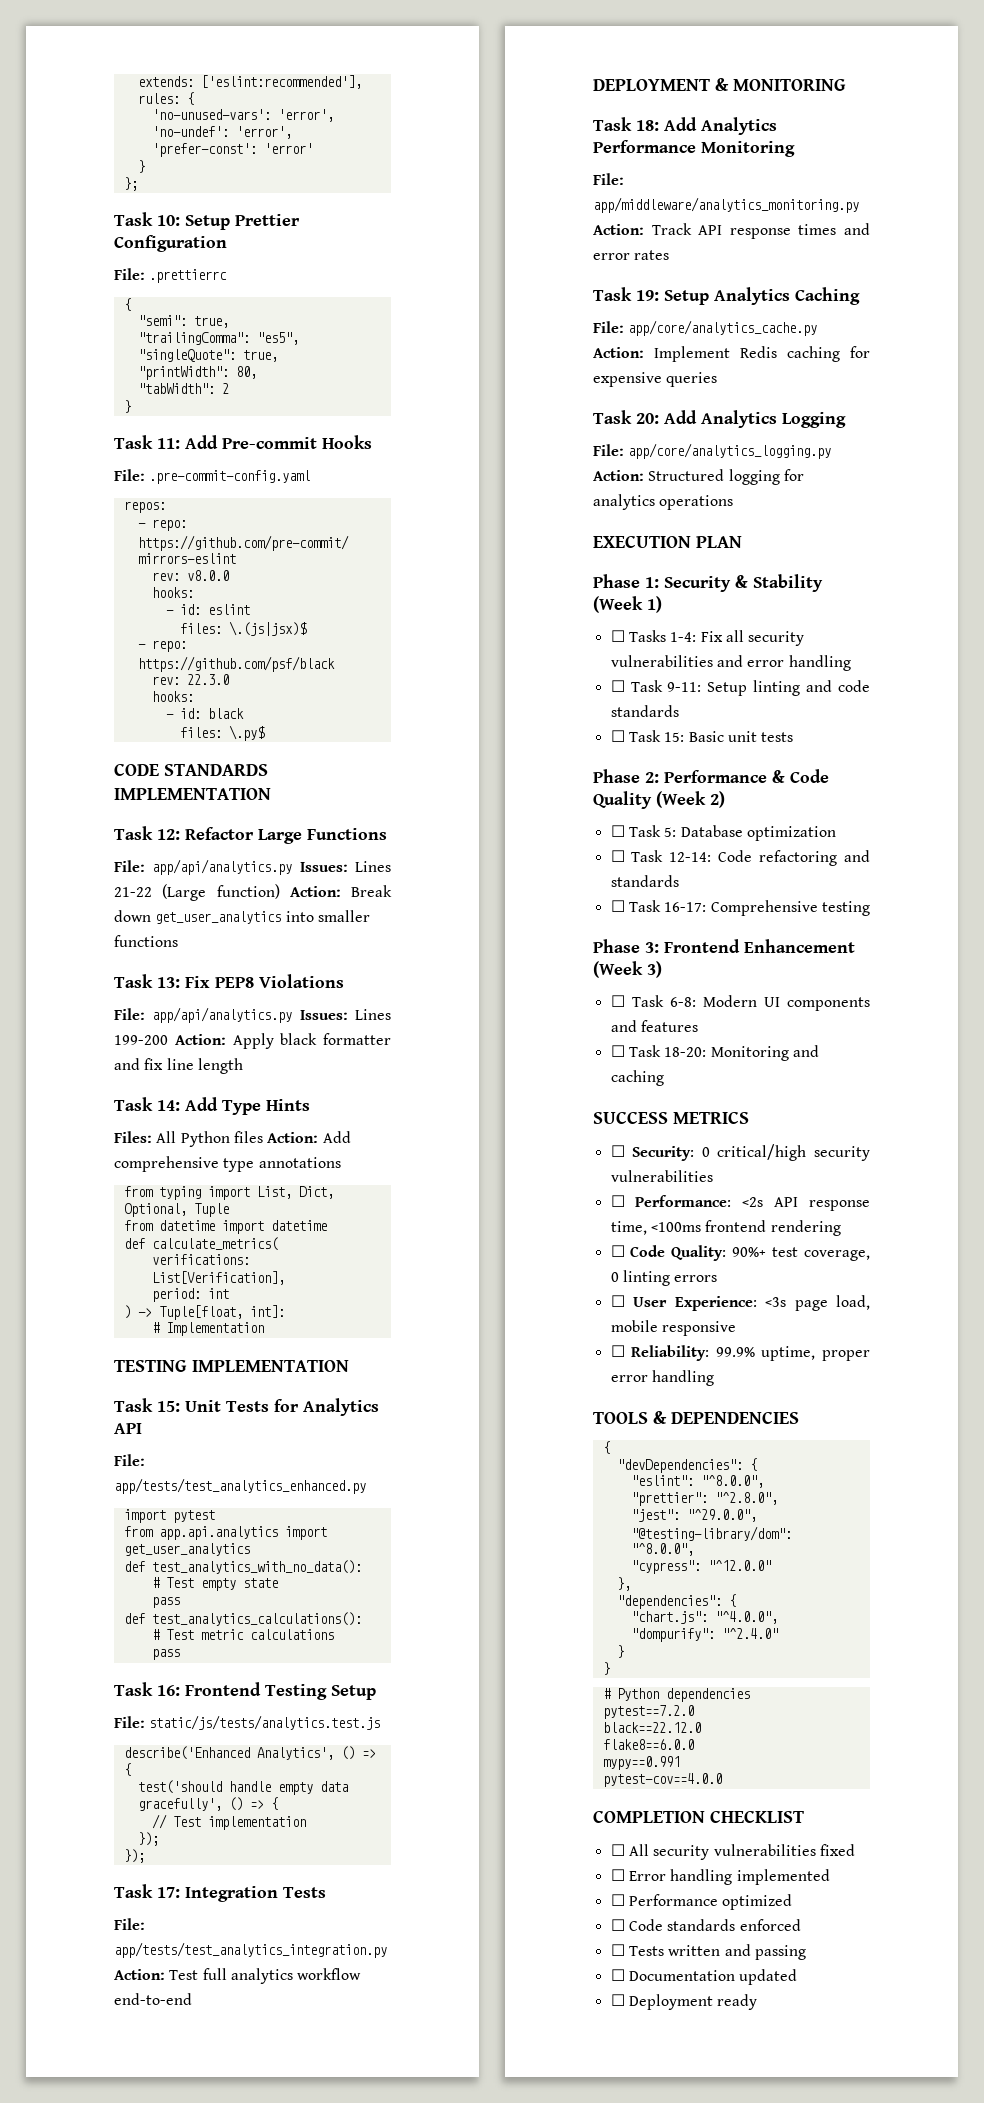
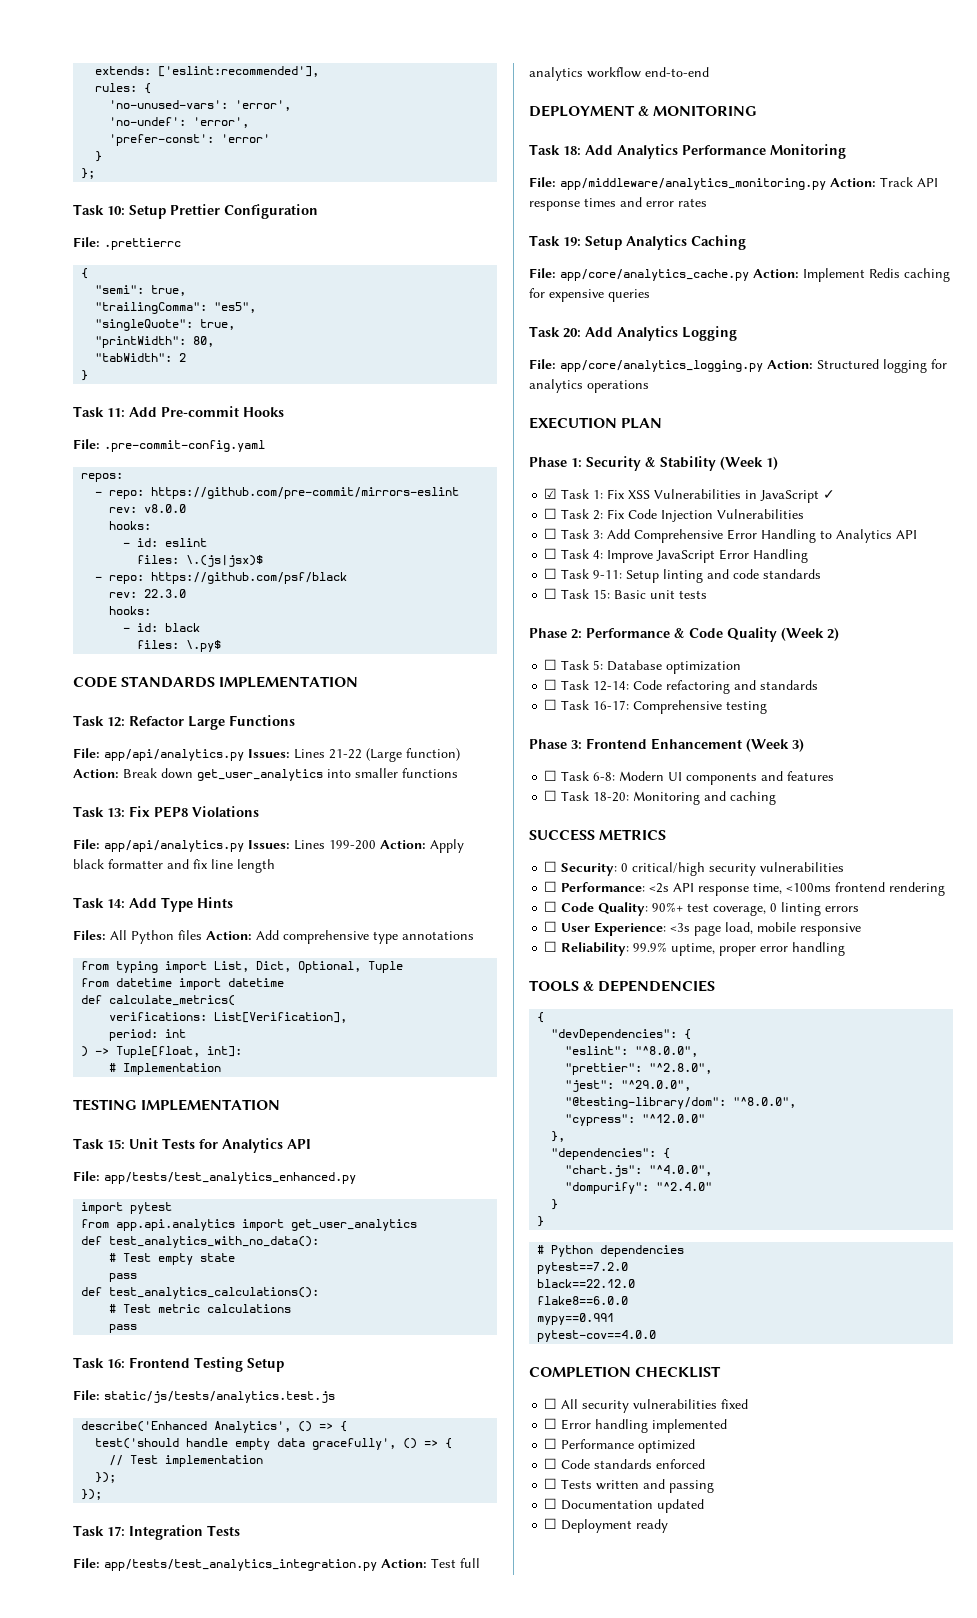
[610,630,805,646] [610,655,851,671] ☐ Tasks 1-4: Fix all security vulnerabilities and error handling -> [544,488,836,503] [544,508,805,522] [544,528,918,543] [544,548,809,563] ☑ Task 1: Fix XSS Vulnerabilities in JavaScript ✓ // ☐ Task 2: Fix Code Injection Vulnerabilities // ☐ Task 3: Add Comprehensive Error Handling to Analytics API // ☐ Task 4: Improve JavaScript Error Handling

